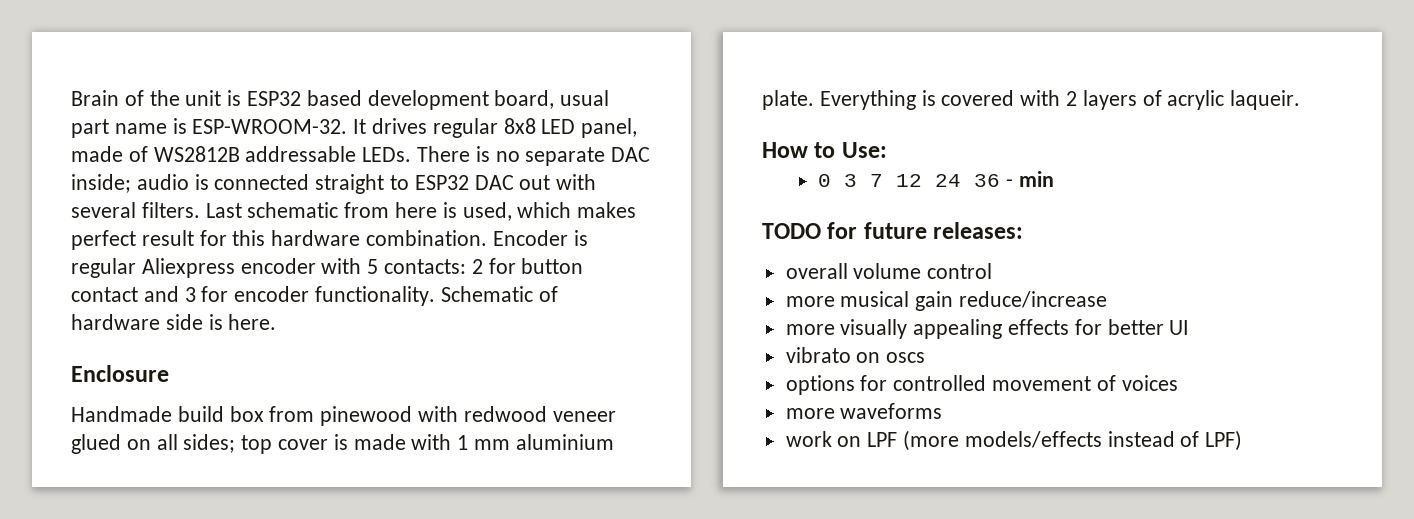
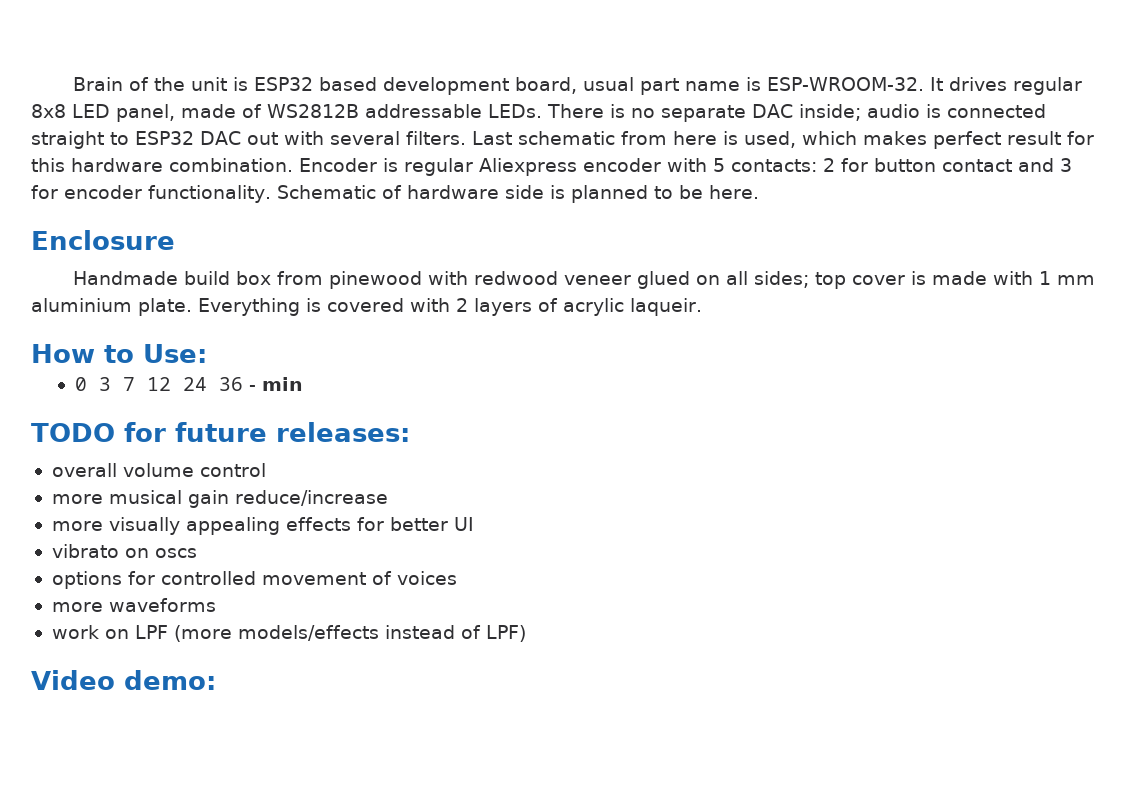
(223, 322) none -> [570,185,703,203] planned to be
(1243, 440) none -> [31,670,216,690] // Video demo:

